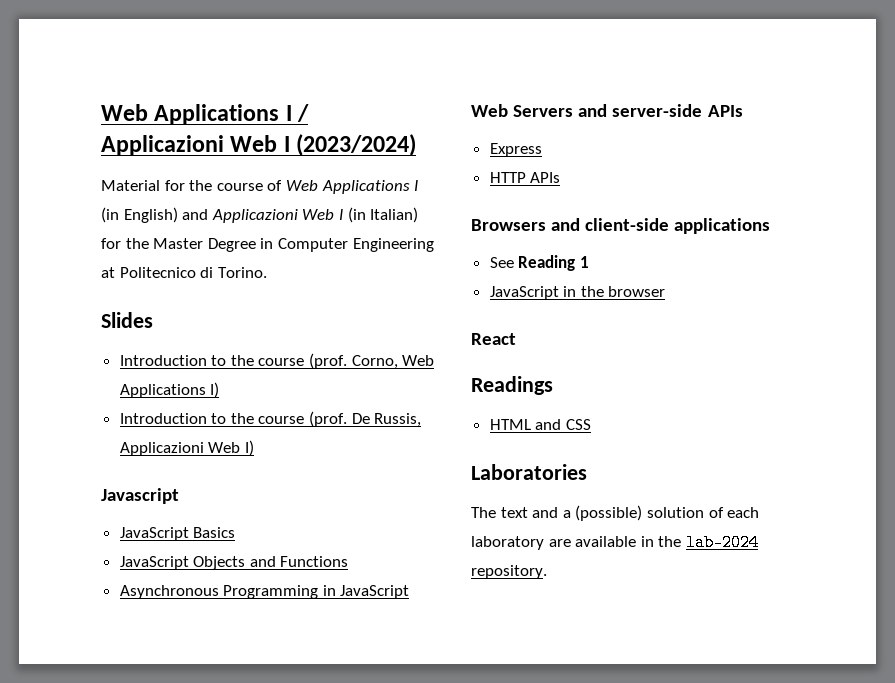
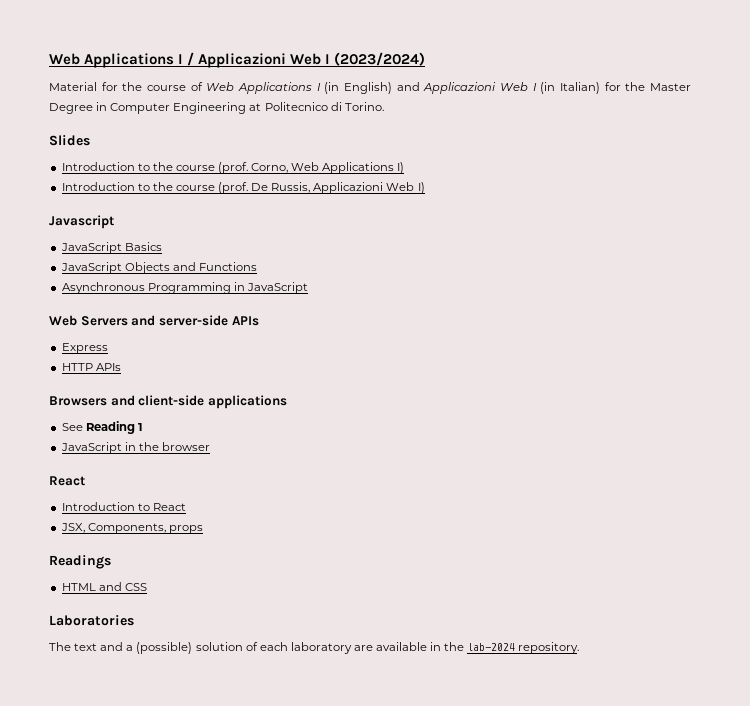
(516, 339) none -> [61,502,186,511] [60,523,203,534] // Introduction to React // JSX, Components, props

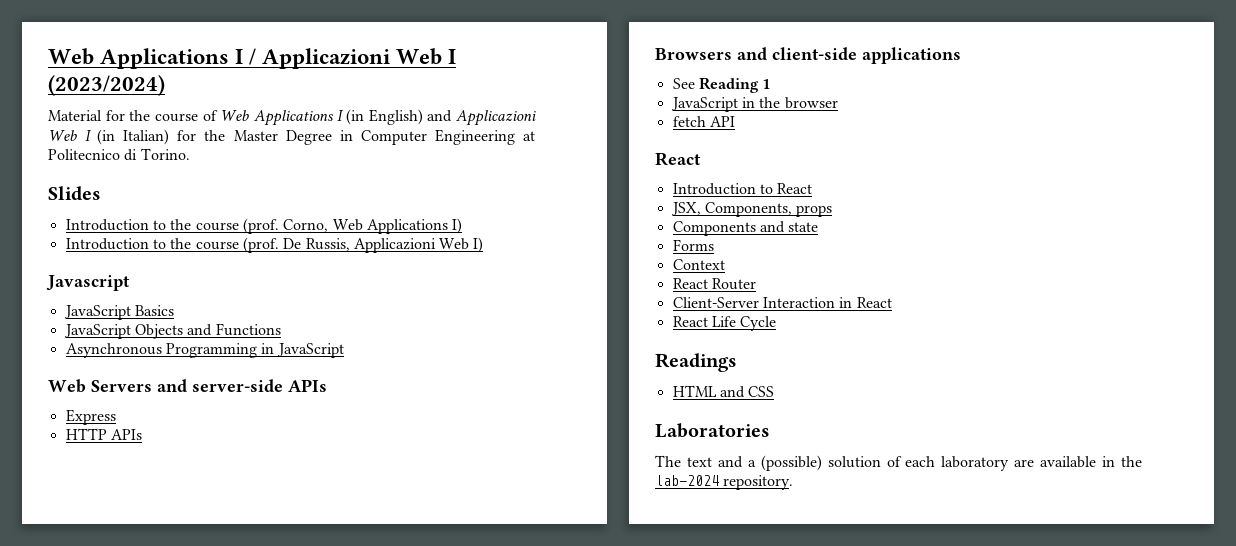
(210, 446) none -> [672,116,735,127] // fetch API
(203, 529) none -> [672,221,819,236] [672,239,714,251] [672,259,725,270] [672,278,756,290] [672,297,892,308] [672,316,777,331] // Components and state // Forms // Context // React Router // Client-Server Interaction in React // React Life Cycle

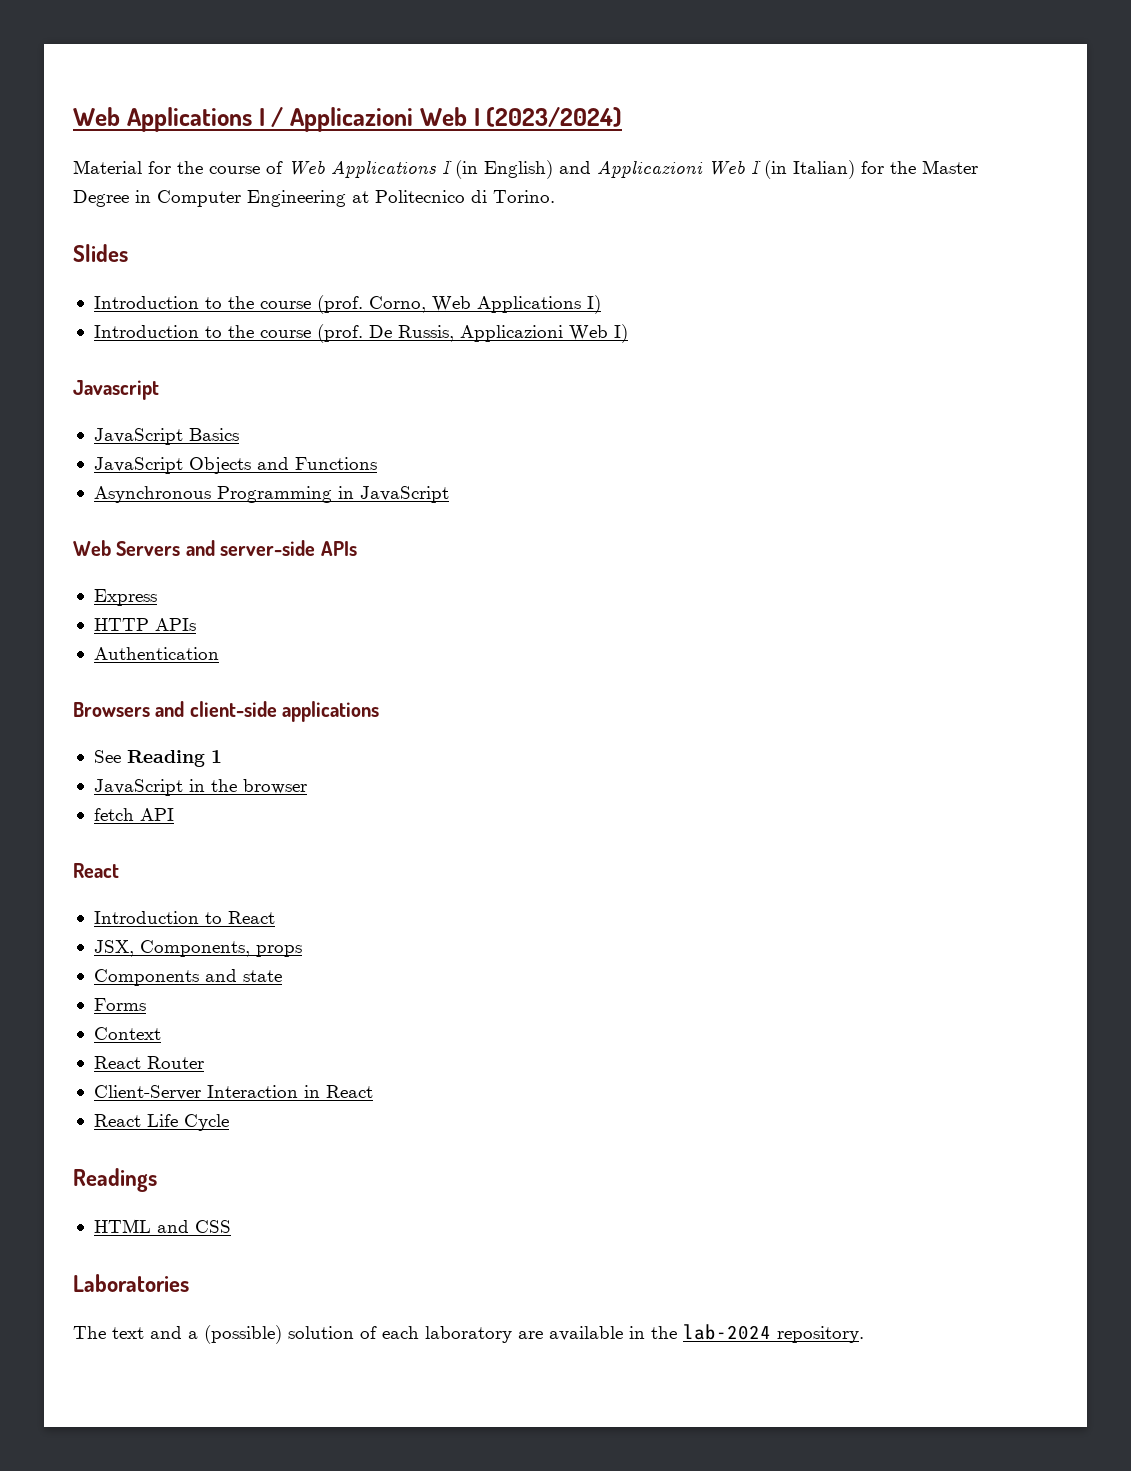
(142, 434) none -> [93,647,219,660] // Authentication

